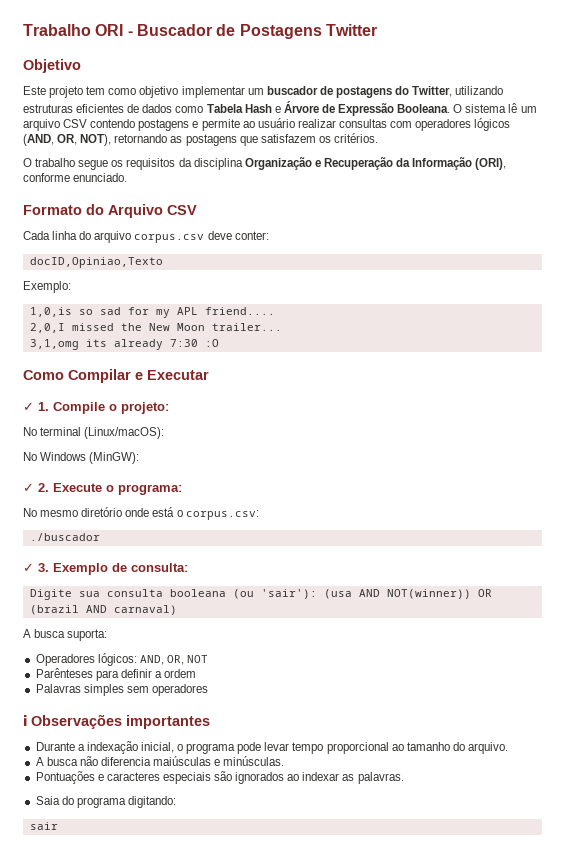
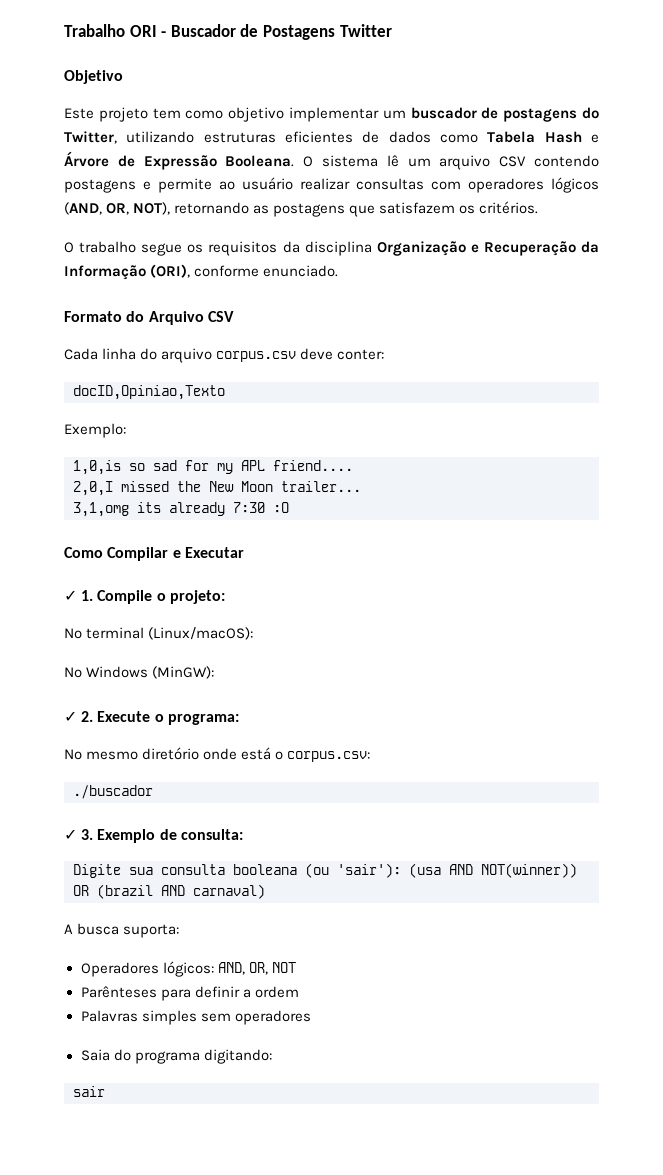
[23,714,210,729] [35,741,509,754] [35,756,285,766] [35,771,404,784] // ℹ Observações importantes // Durante a indexação inicial, o programa pode levar tempo proporcional ao tamanho do arquivo. // A busca não diferencia maiúsculas e minúsculas. // Pontuações e caracteres especiais são ignorados ao indexar as palavras. -> (311, 1017) none

